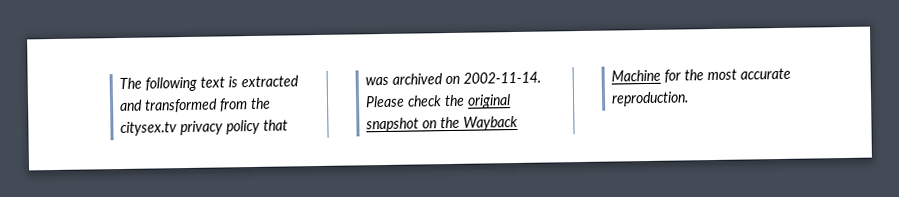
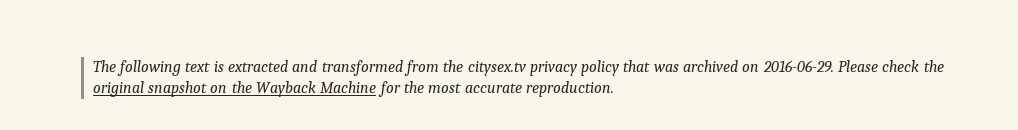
[463,71,542,84] 2002-11-14. -> [762,60,834,73] 2016-06-29.

